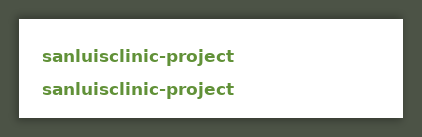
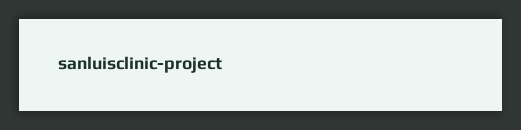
[42,49,234,66] [42,82,234,99] sanluisclinic-project // sanluisclinic-project -> [58,56,222,73] sanluisclinic-project

